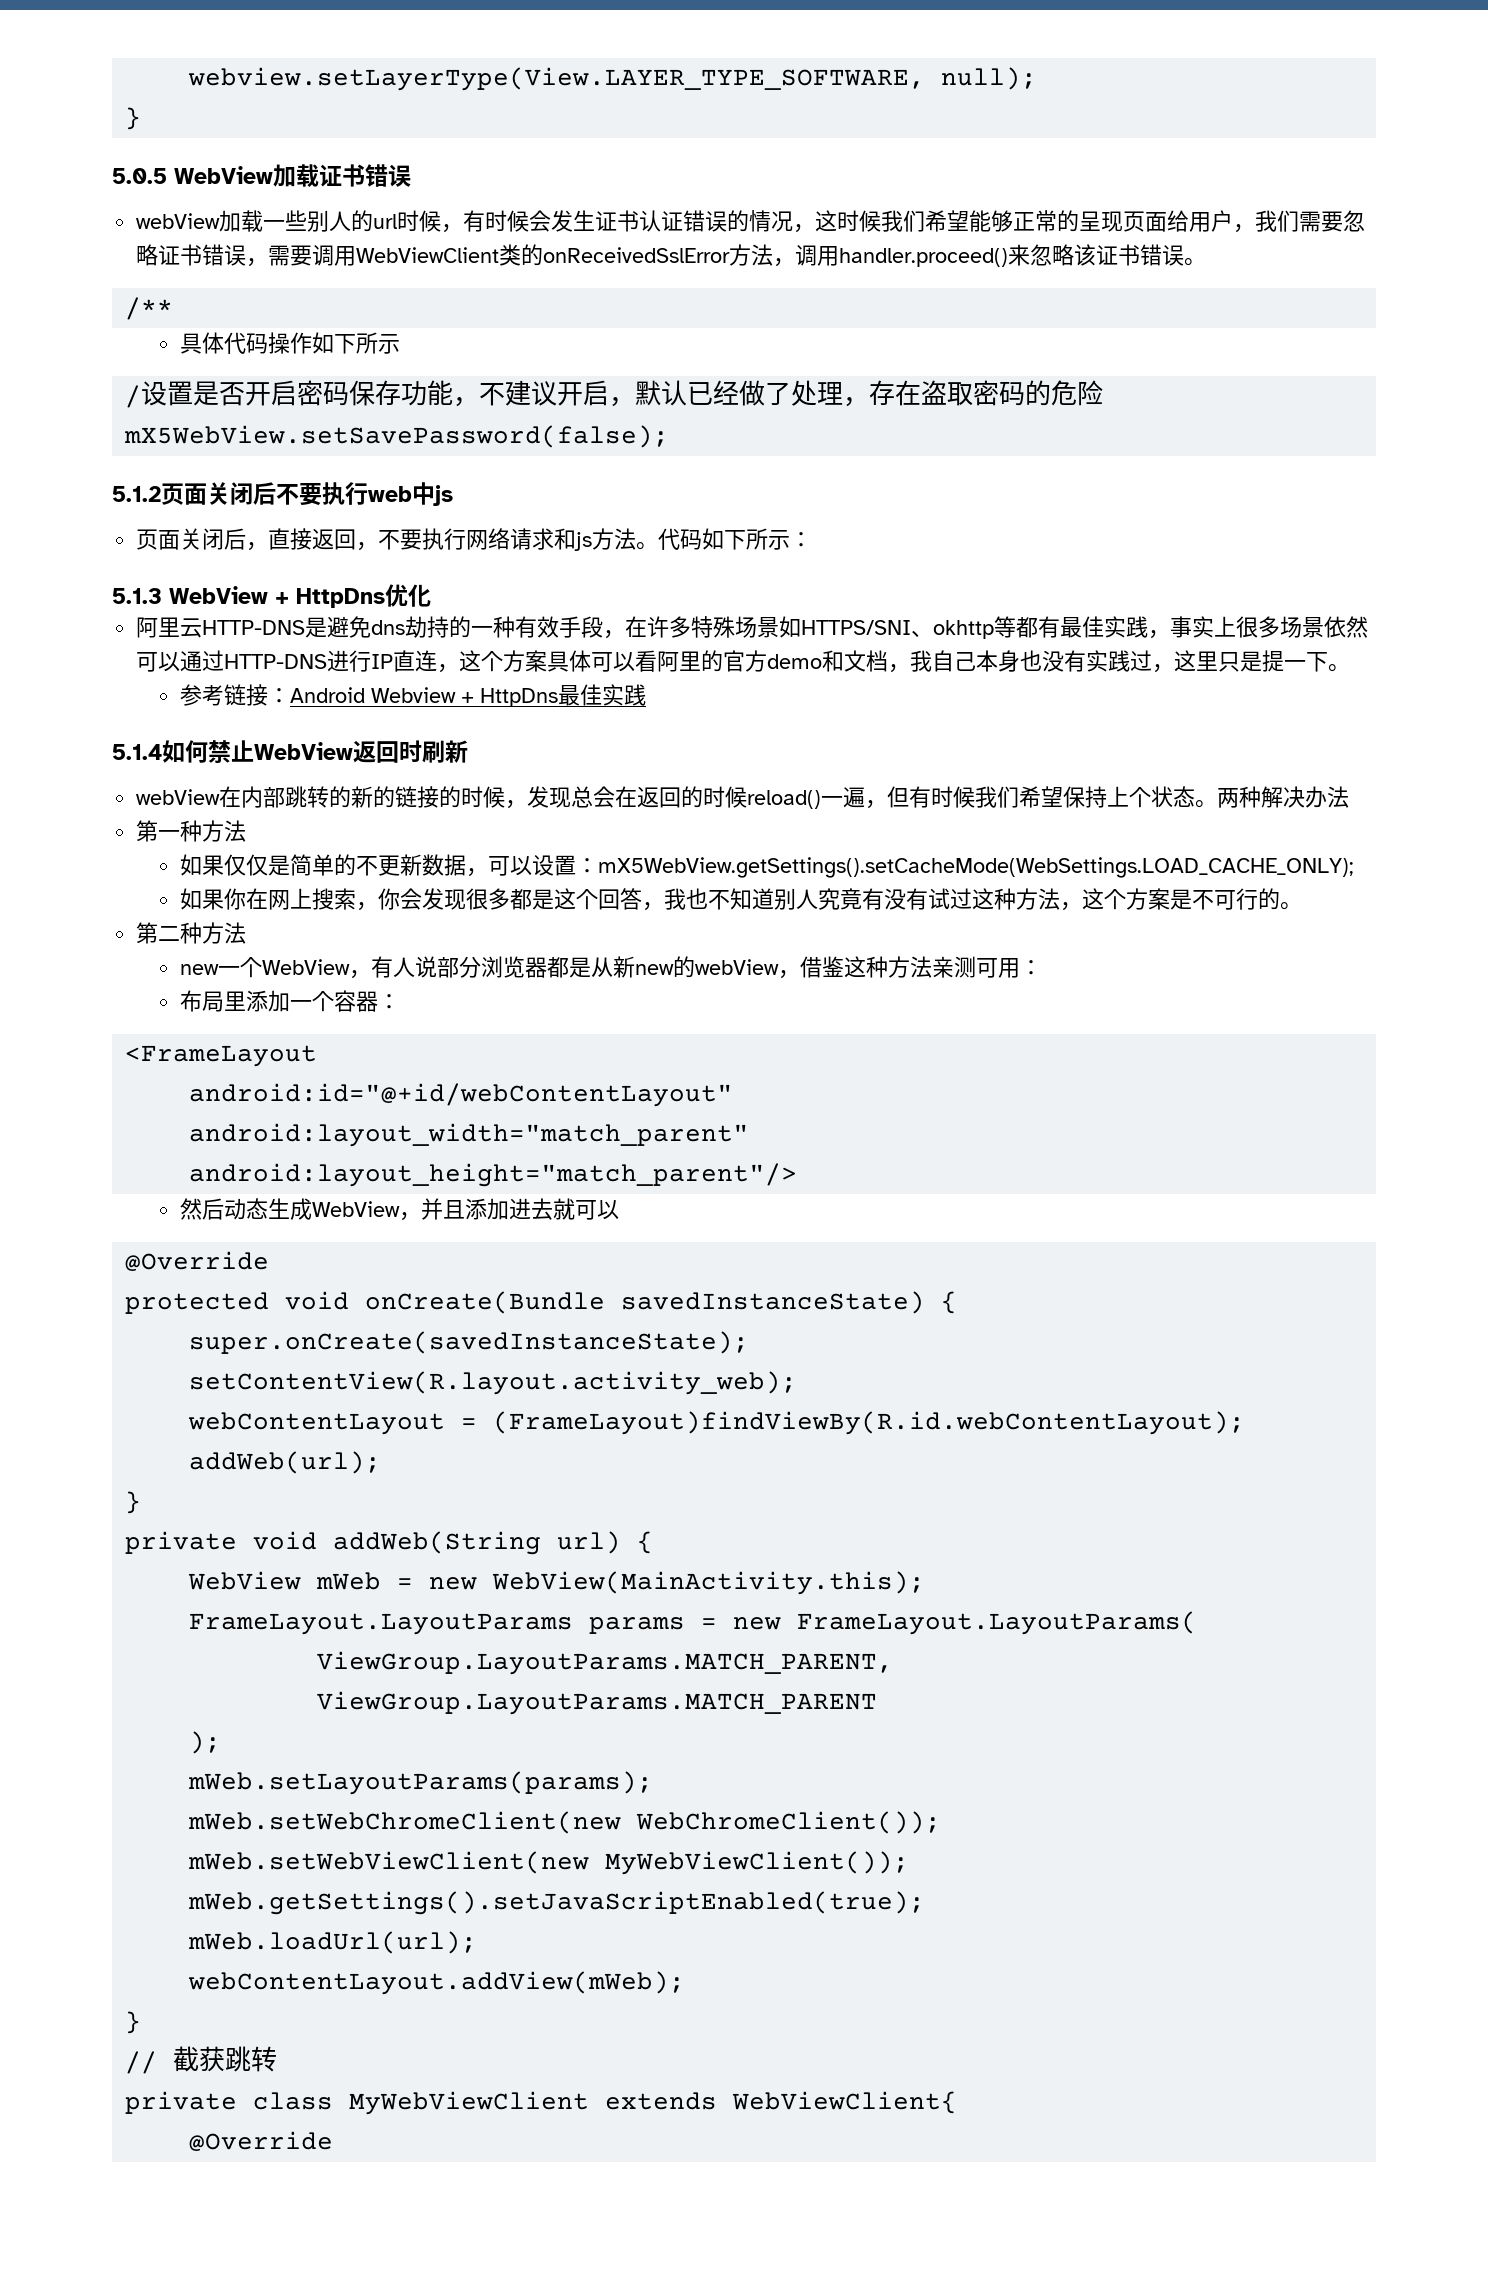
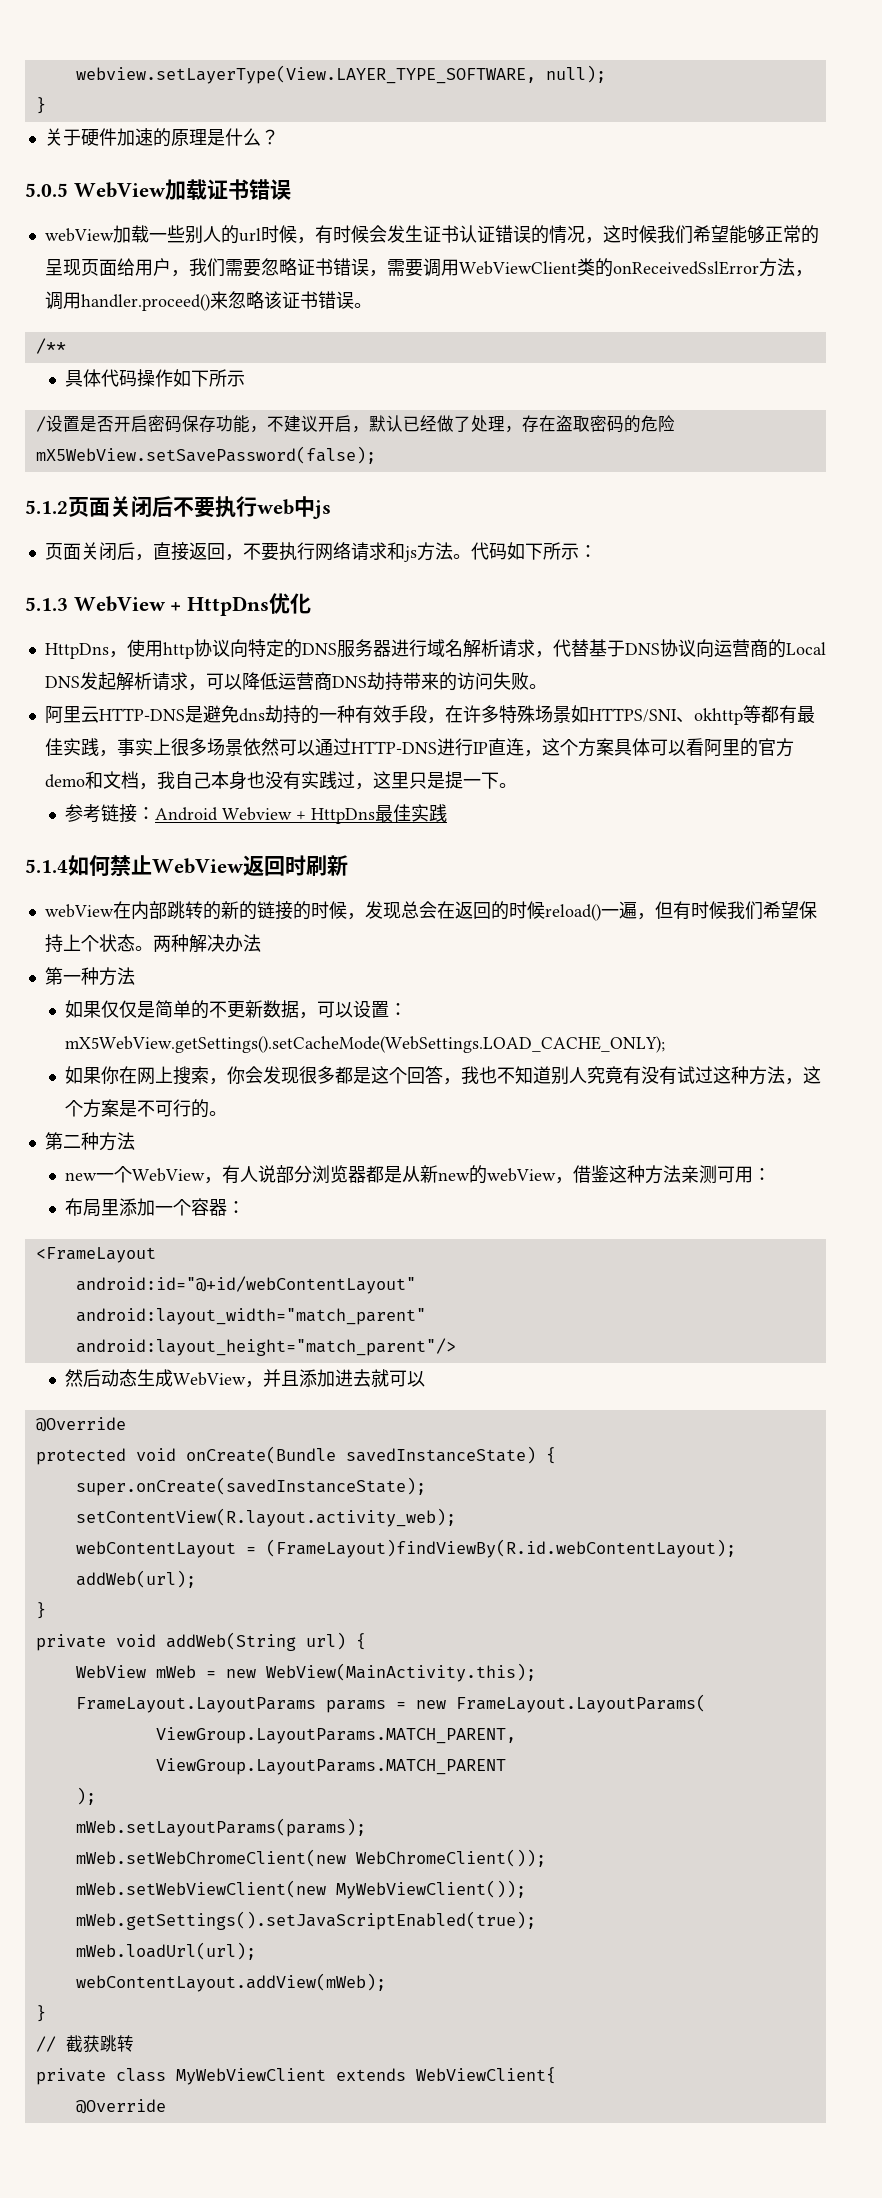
(142, 118) none -> [44,128,279,147] // 关于硬件加速的原理是什么？
(431, 595) none -> [44,639,826,659] [44,672,547,691] // HttpDns，使用http协议向特定的DNS服务器进行域名解析请求，代替基于DNS协议向运营商的Local DNS发起解析请求，可以降低运营商DNS劫持带来的访问失败。

